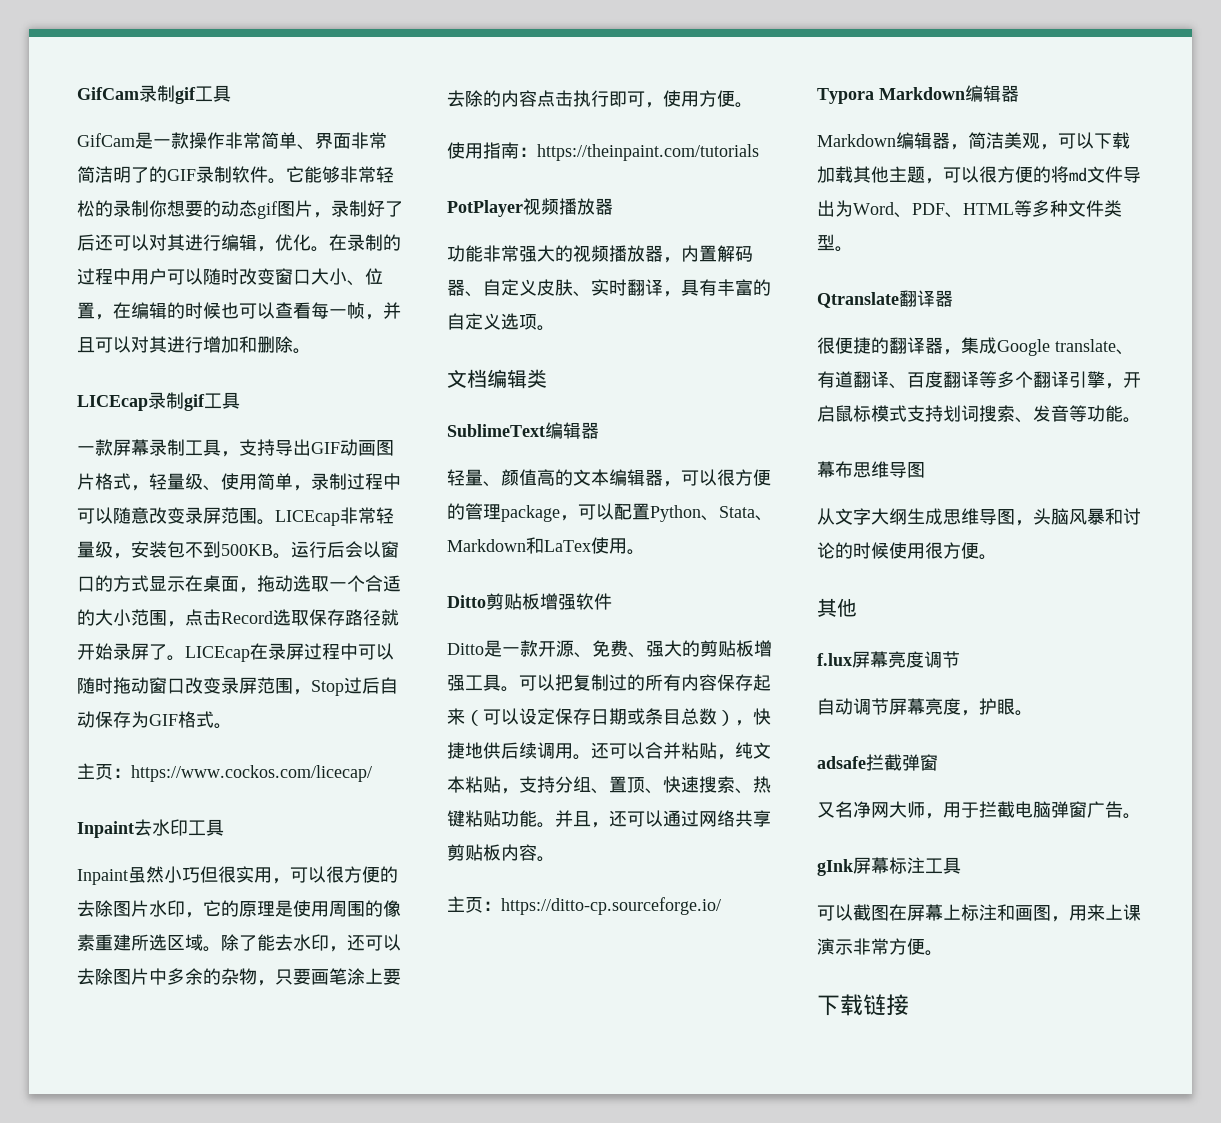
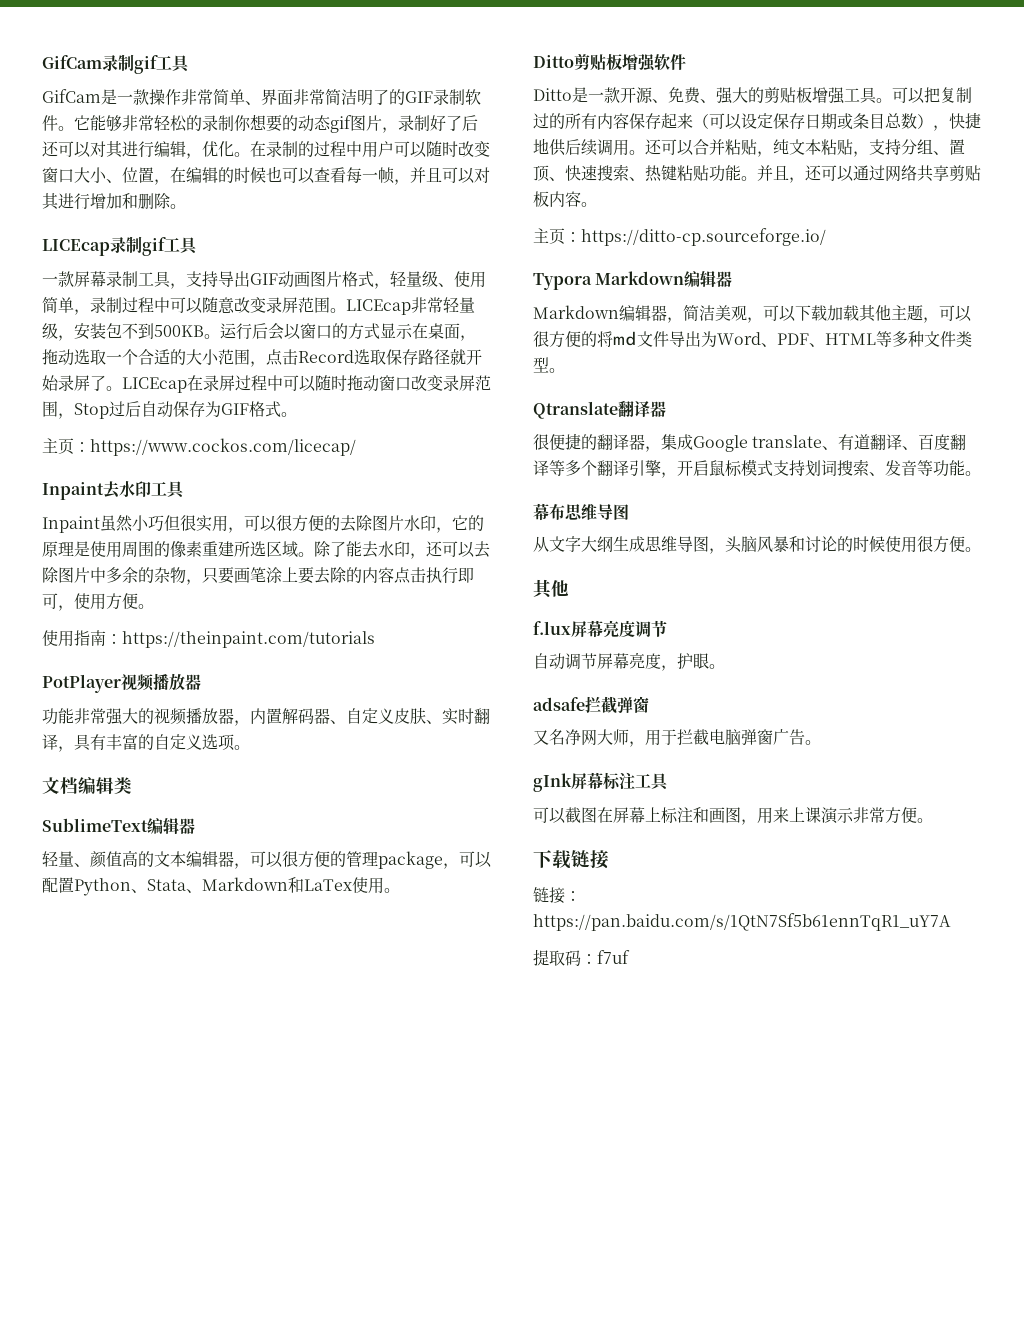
(909, 1005) none -> [533,887,581,904] [533,913,951,931] [533,949,630,966] // 链接：https://pan.baidu.com/s/1QtN7Sf5b61ennTqR1_uY7A // 提取码：f7uf

